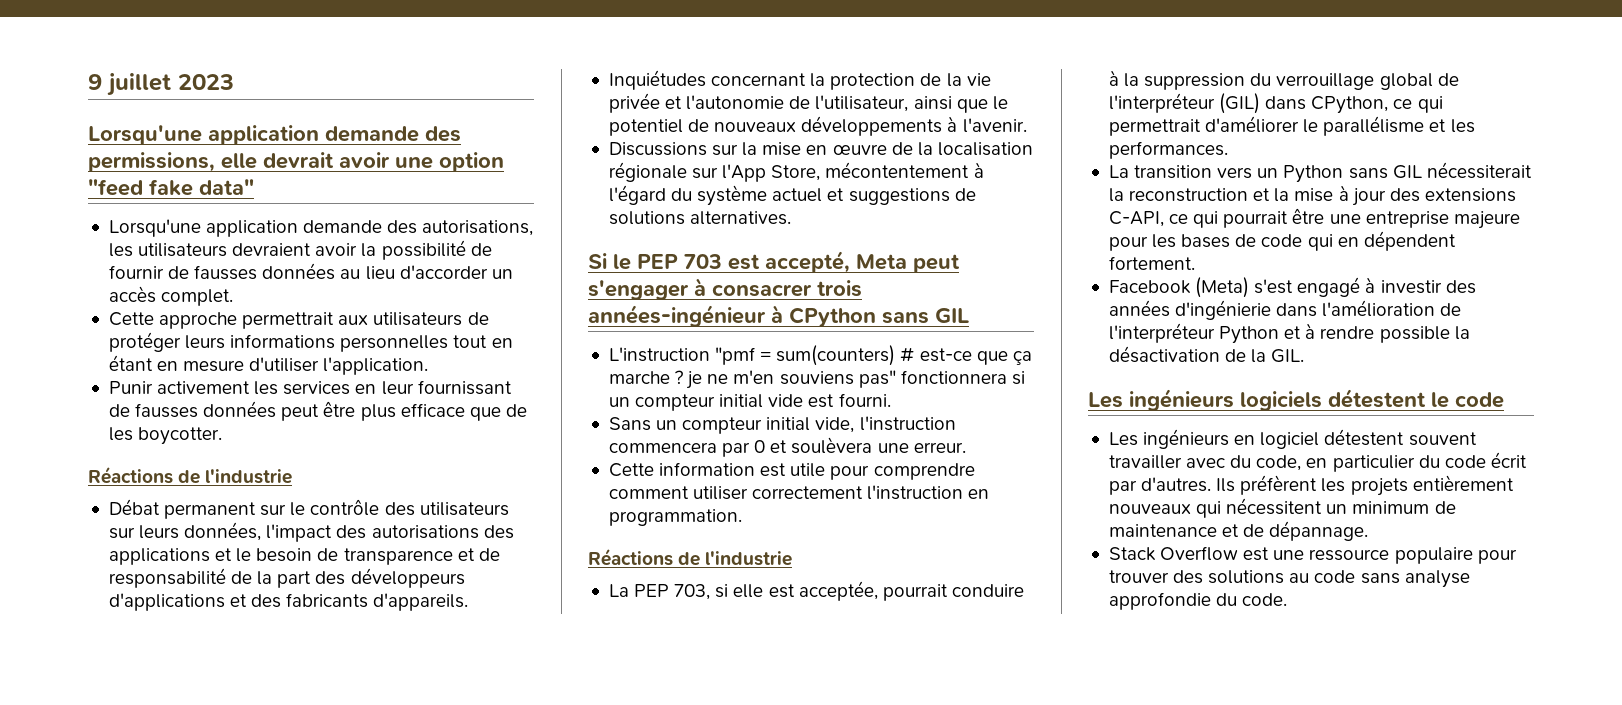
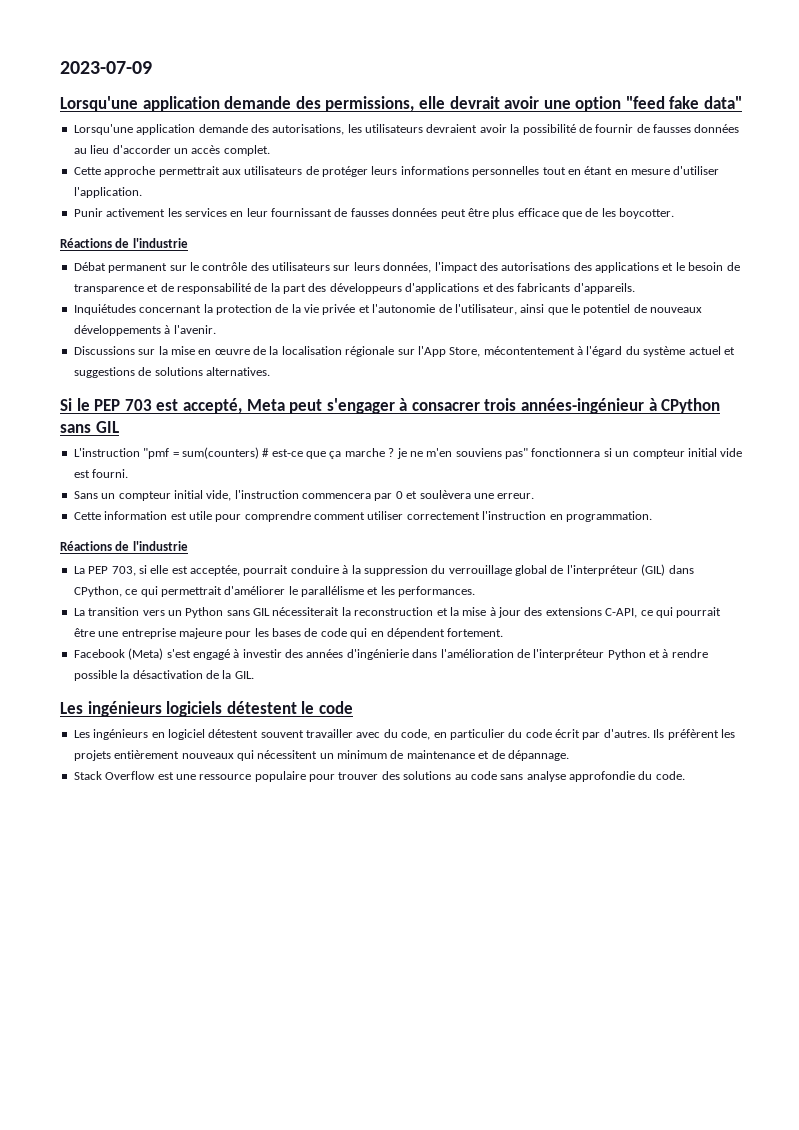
[88,73,234,96] 9 juillet 2023 -> [60,61,152,74] 2023-07-09

